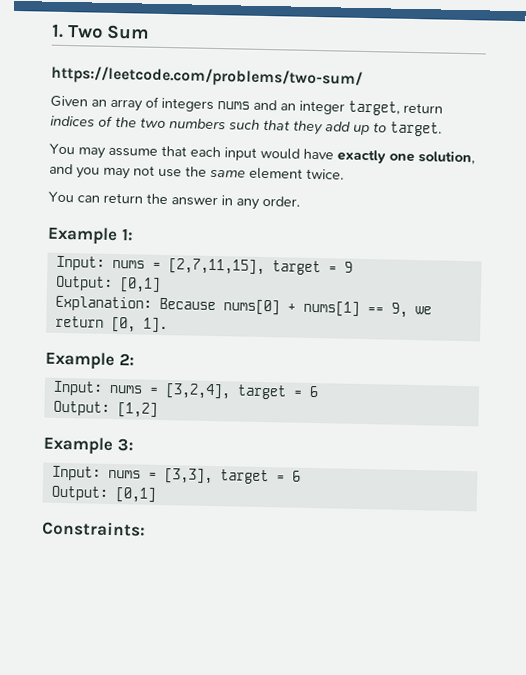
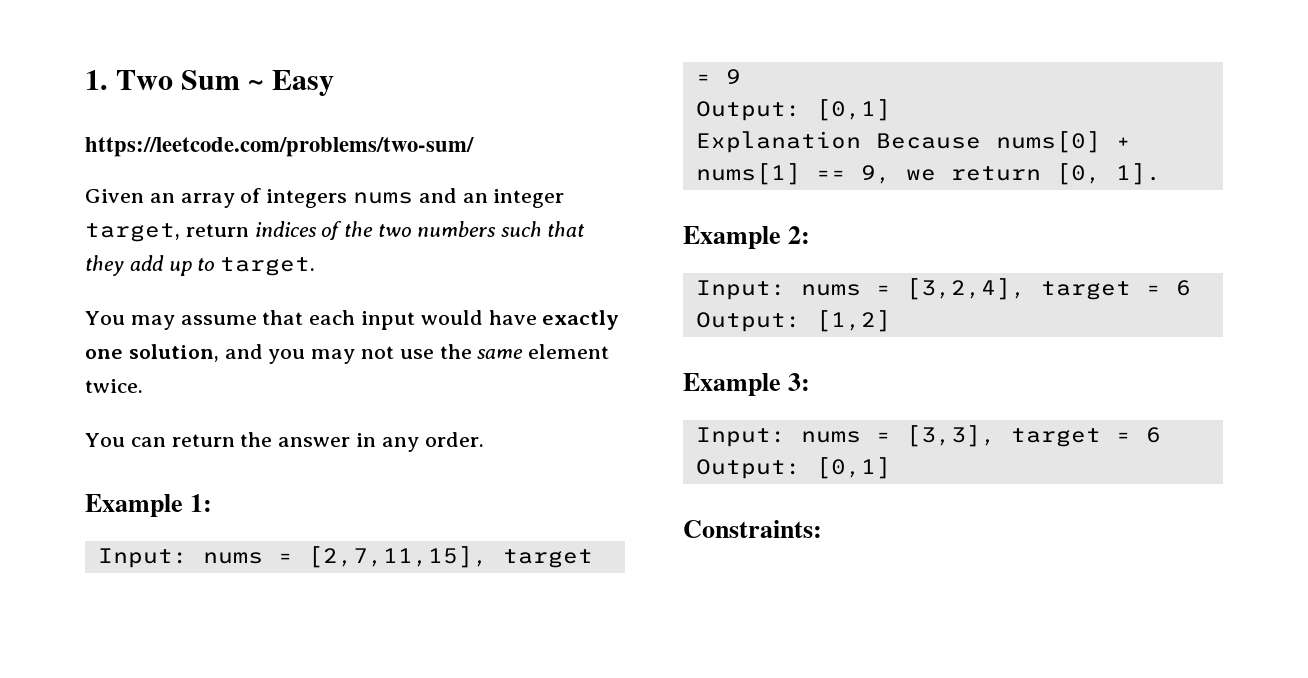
(150, 32) none -> [248,70,335,96] ~ Easy
[54,295,152,312] Explanation: -> [695,131,861,153] Explanation

